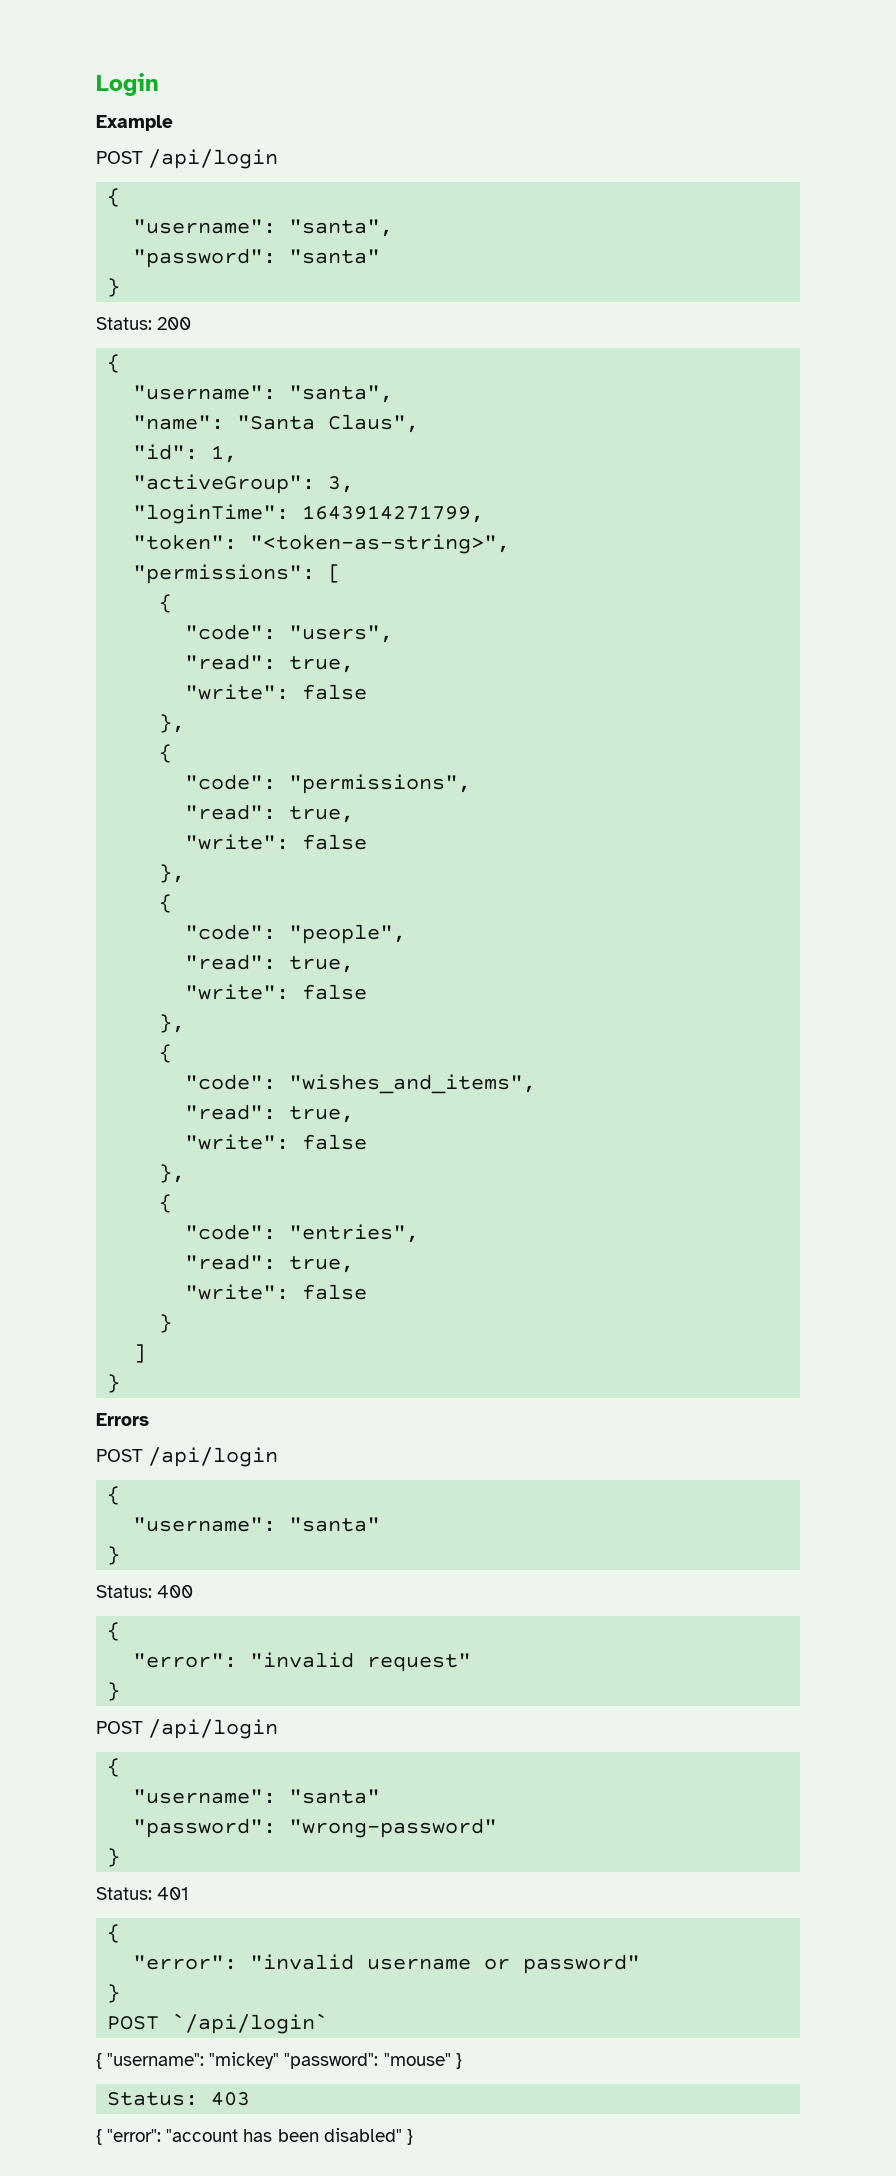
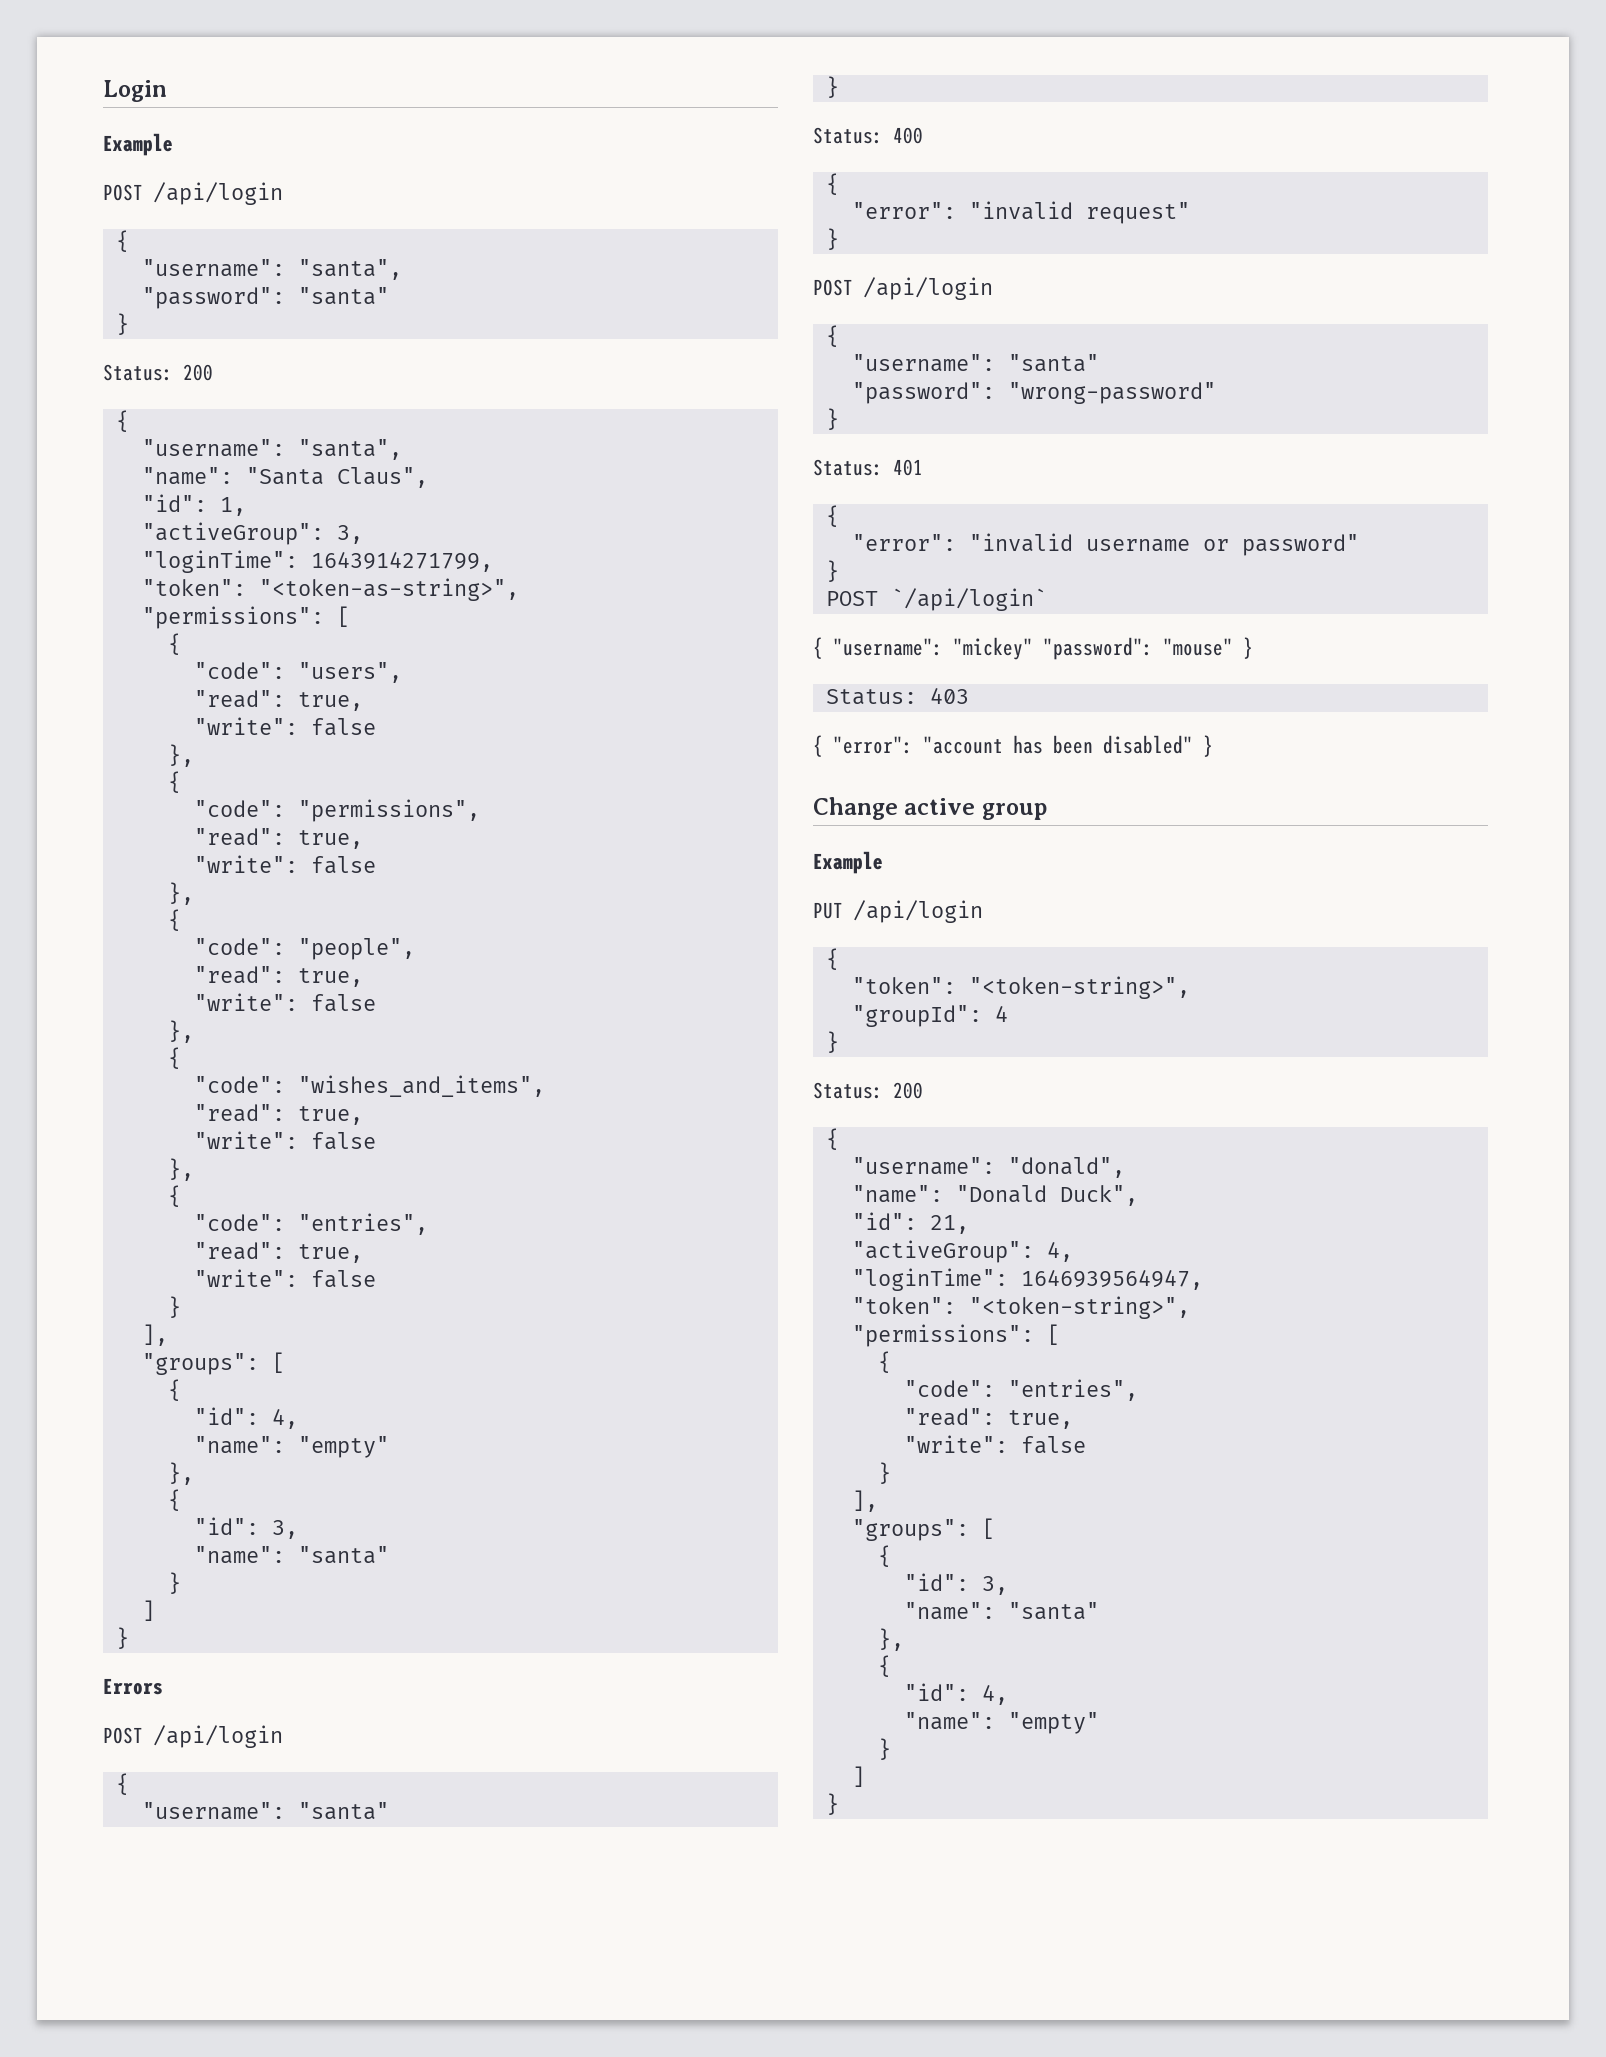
(173, 1323) none -> [141,1324,168,1346] [141,1352,285,1375] [167,1379,181,1401] [193,1407,298,1429] [193,1436,389,1458] [167,1462,194,1485] [167,1489,181,1511] [193,1517,298,1539] [193,1546,389,1564] [167,1572,181,1594] // ], // "groups": [ // { // "id": 4, // "name": "empty" // }, // { // "id": 3, // "name": "santa" // }
(413, 2137) none -> [813,797,1047,820] [813,851,883,874] [813,900,983,923] [825,948,839,970] [851,976,1190,999] [851,1005,1008,1027] [825,1031,839,1053] [813,1082,923,1099] [825,1128,839,1150] [851,1157,1125,1178] [851,1185,1138,1206] [851,1212,969,1234] [851,1240,1073,1263] [851,1268,1203,1291] [851,1296,1190,1319] [851,1324,1060,1347] [877,1351,891,1373] [903,1379,1138,1401] [903,1408,1073,1429] [903,1435,1086,1454] [877,1462,891,1484] [851,1490,878,1512] [851,1518,995,1541] [877,1545,891,1567] [903,1573,1008,1595] [903,1602,1099,1620] [877,1628,904,1651] [877,1655,891,1677] [903,1683,1008,1705] [903,1712,1099,1734] [877,1738,891,1760] [851,1766,865,1787] [825,1793,839,1815] // Change active group // Example // PUT /api/login // { // "token": "<token-string>", // "groupId": 4 // } // Status: 200 // { // "username": "donald", // "name": "Donald Duck", // "id": 21, // "activeGroup": 4, // "loginTime": 1646939564947, // "token": "<token-string>", // "permissions": [ // { // "code": "entries", // "read": true, // "write": false // } // ], // "groups": [ // { // "id": 3, // "name": "santa" // }, // { // "id": 4, // "name": "empty" // } // ] // }

